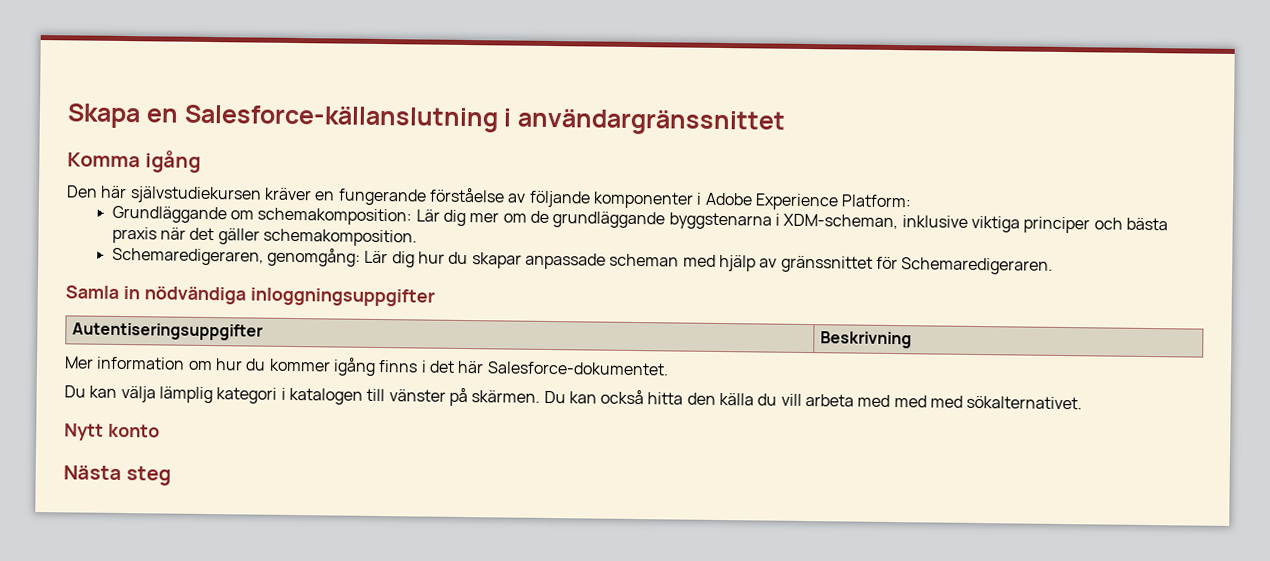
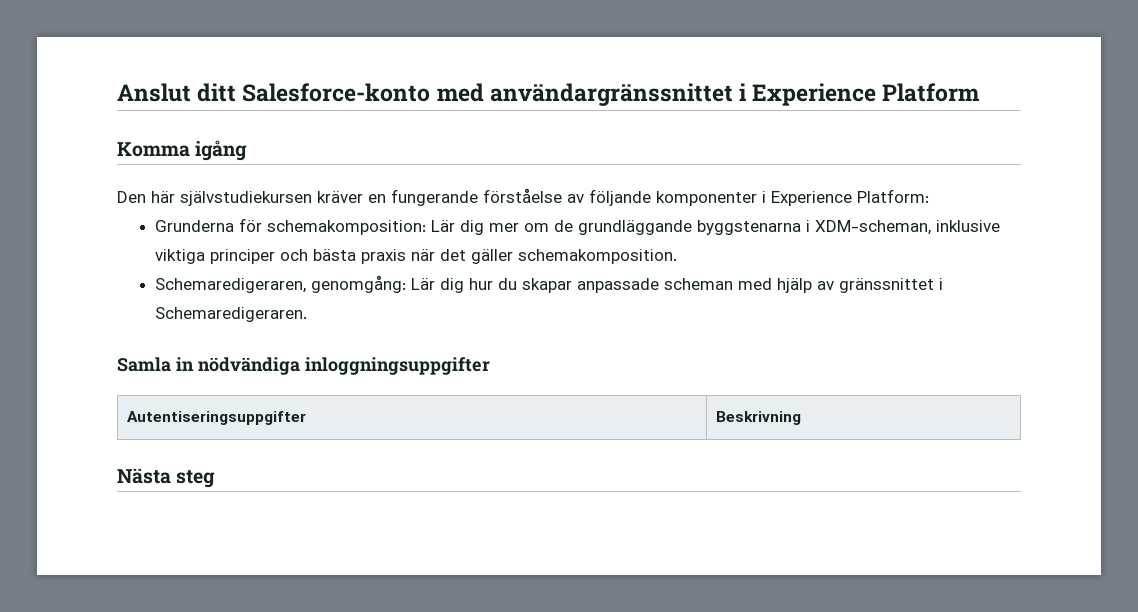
[67,103,785,136] Skapa en Salesforce-källanslutning i användargränssnittet -> [117,83,981,106] Anslut ditt Salesforce-konto med användargränssnittet i Experience Platform
[704,192,753,206] Adobe -> (766, 197) none
[111,205,255,224] Grundläggande om -> [155,218,263,232] Grunderna för
[876,256,899,270] för -> [939,278,944,290] i
[64,356,669,376] [64,385,1083,410] [64,423,160,441] // Mer information om hur du kommer igång finns i det här Salesforce-dokumentet. // Du kan välja lämplig kategori i katalogen till vänster på skärmen. Du kan också hitta den källa du vill arbeta med med med sökalternativet. // Nytt konto -> (802, 418) none

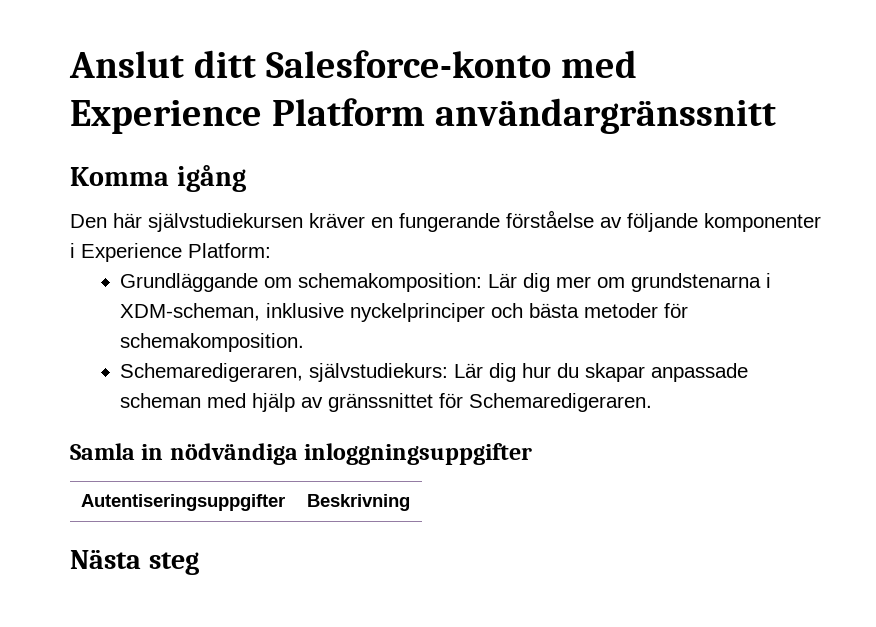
[489,83,748,106] användargränssnittet i -> (638, 64) none
(981, 92) none -> [435,98,777,134] användargränssnitt
[155,218,263,232] Grunderna för -> [120,273,293,292] Grundläggande om
[554,220,1001,235] [155,249,514,264] de grundläggande byggstenarna i XDM-scheman, inklusive viktiga principer och bästa praxis när det gäller -> [631,273,772,292] [120,303,689,322] grundstenarna i XDM-scheman, inklusive nyckelprinciper och bästa metoder för
[311,275,407,293] genomgång: -> [309,363,449,382] självstudiekurs:
[939,278,944,290] i -> [439,393,464,408] för

